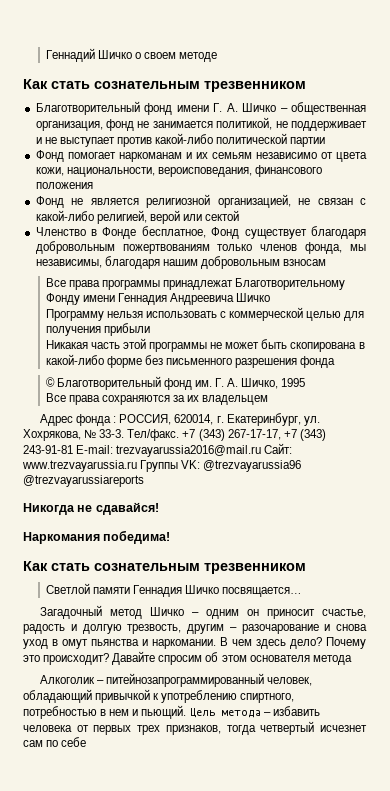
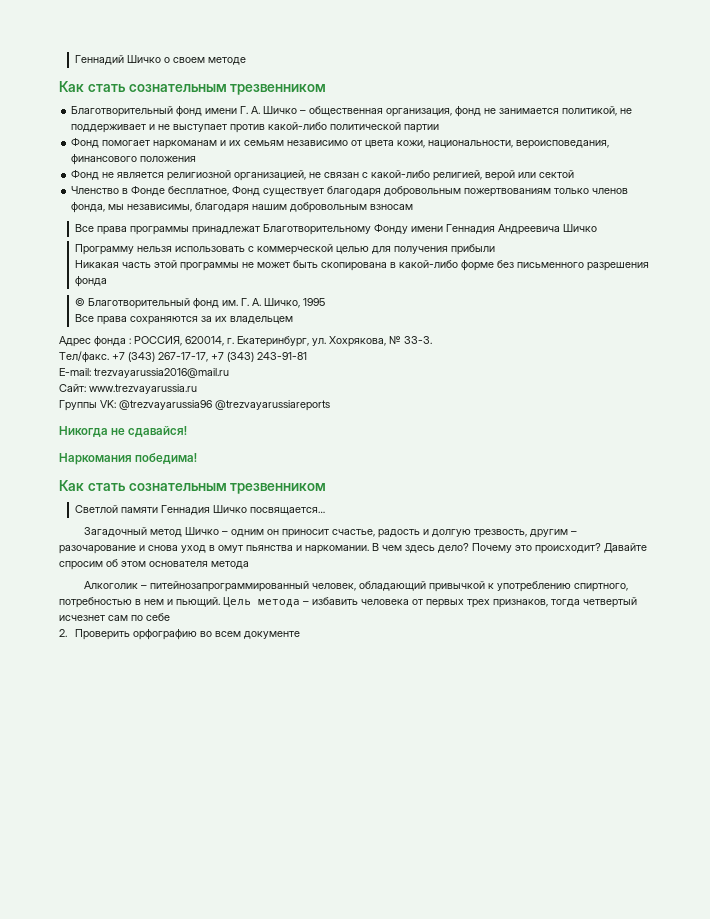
(125, 433) none -> (432, 340) //
(73, 449) none -> (307, 356) //
(262, 451) none -> (229, 373) //
(137, 466) none -> (197, 389) //
(87, 742) none -> [59,629,300,640] // 2. Проверить орфографию во всем документе

